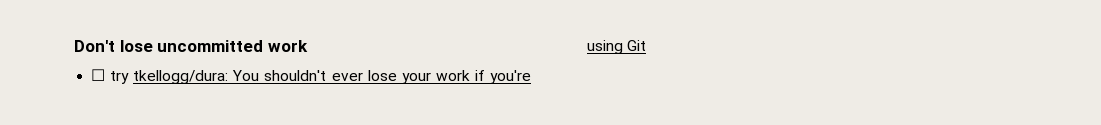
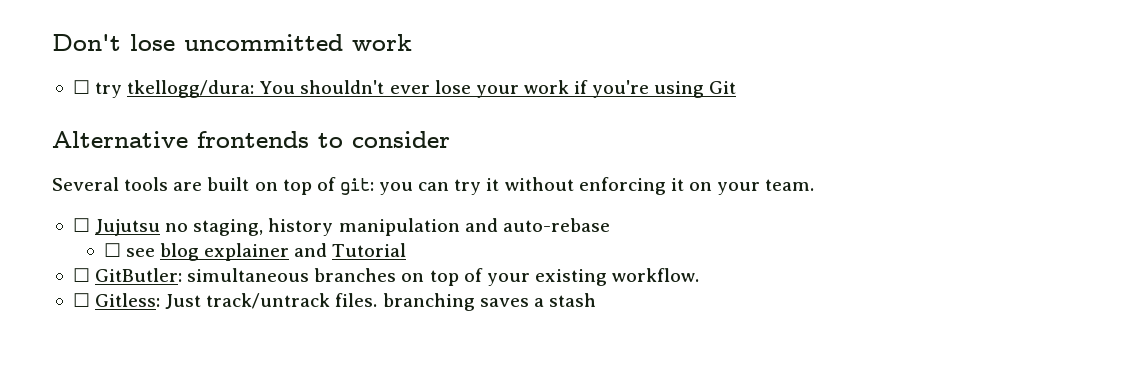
(647, 45) none -> [52,131,450,148] [52,177,815,195] [72,218,610,236] [103,243,407,261] [72,268,700,286] [72,293,596,311] // Alternative frontends to consider // Several tools are built on top of git: you can try it without enforcing it on your team. // ☐ Jujutsu no staging, history manipulation and auto-rebase // ☐ see blog explainer and Tutorial // ☐ GitButler: simultaneous branches on top of your existing workflow. // ☐ Gitless: Just track/untrack files. branching saves a stash

